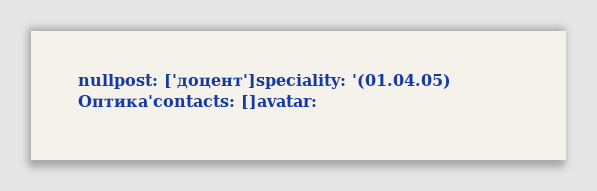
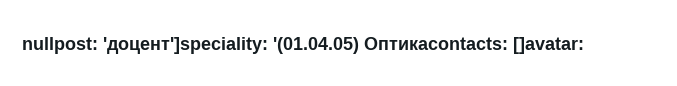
[164,74,451,89] [78,95,235,107] ['доцент']speciality: '(01.04.05) Оптика'contacts: -> [103,37,508,54] 'доцент']speciality: '(01.04.05) Оптикаcontacts:

